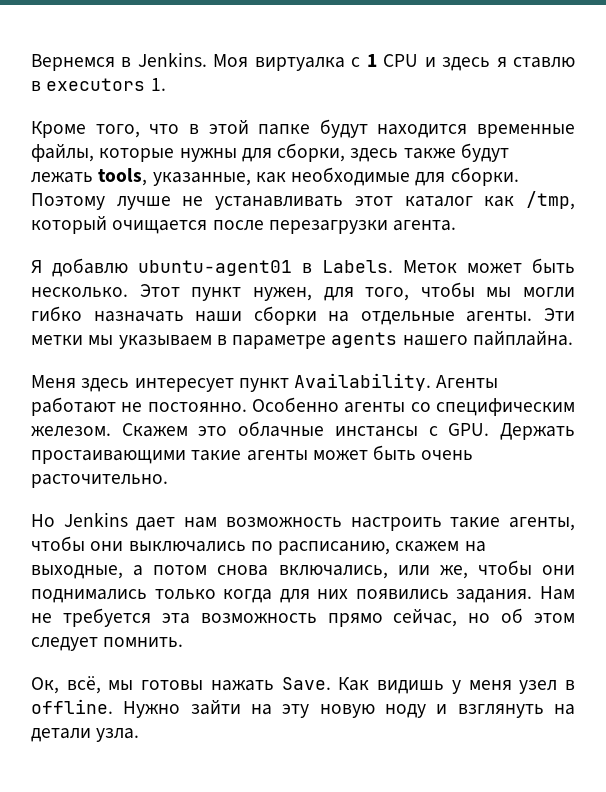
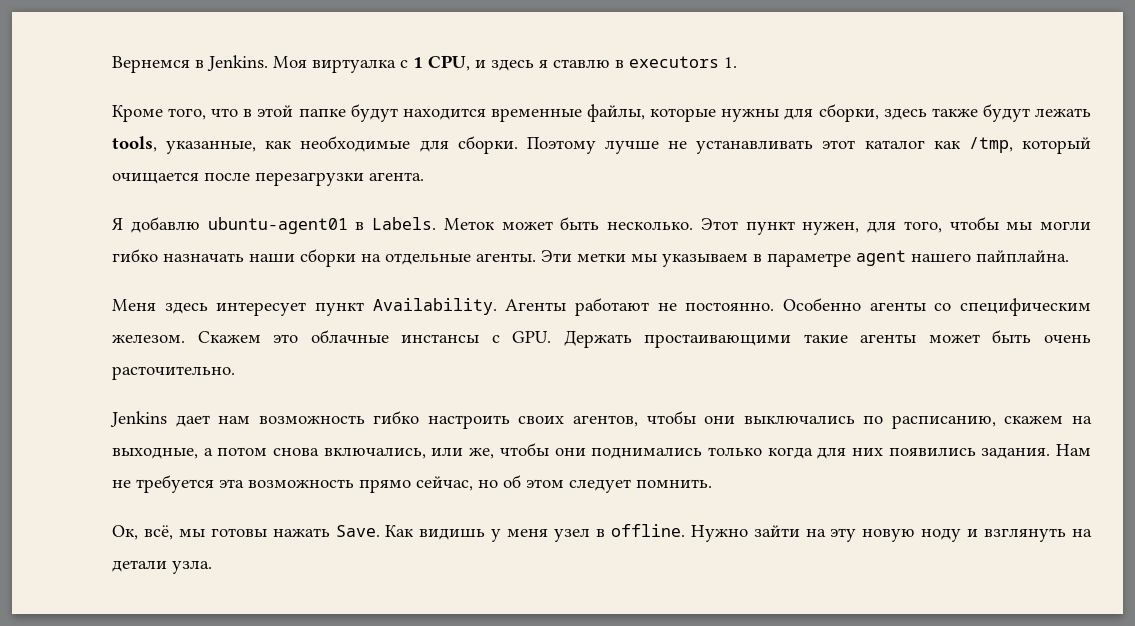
[383,54,419,67] CPU -> [428,55,470,71] CPU,
[331,332,398,348] agents -> [856,250,906,266] agent
[31,514,55,527] Но -> (235, 373) none
[350,517,575,531] настроить такие агенты, -> [373,411,638,429] гибко настроить своих агентов,

